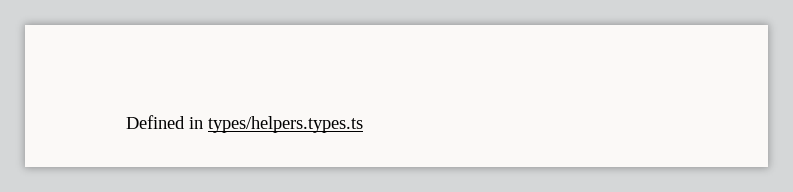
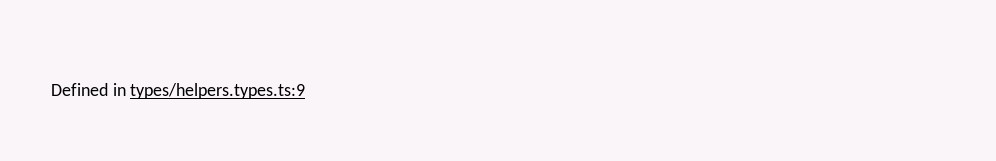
[208,116,363,133] types/helpers.types.ts -> [130,83,306,99] types/helpers.types.ts:9

